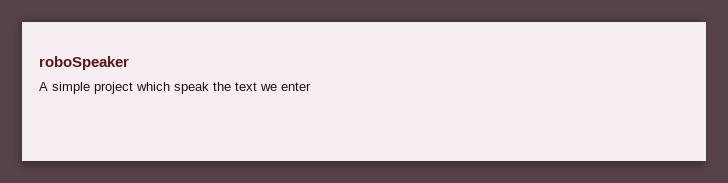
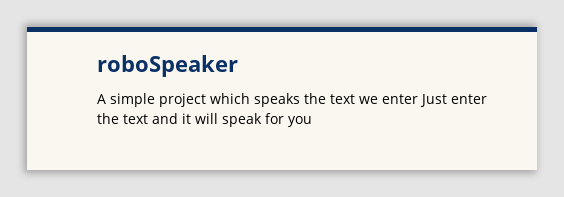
[174,82,209,94] speak -> [254,93,300,107] speaks
(311, 86) none -> [420,94,487,107] [97,113,312,127] Just enter the text and it will speak for you

